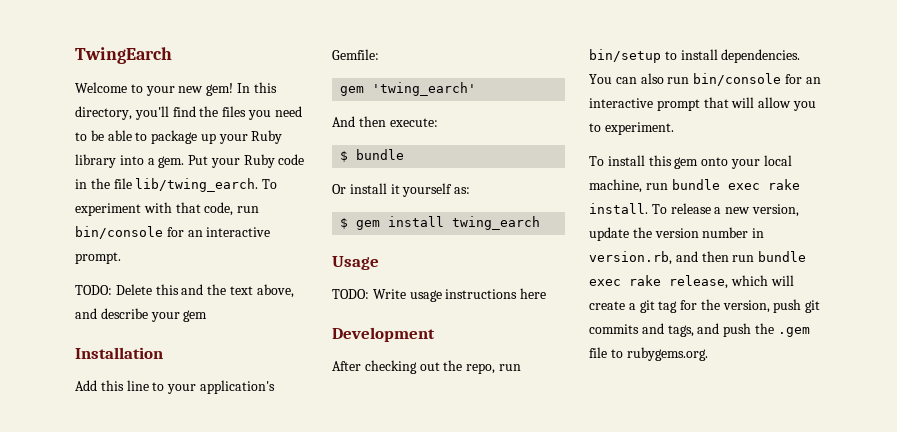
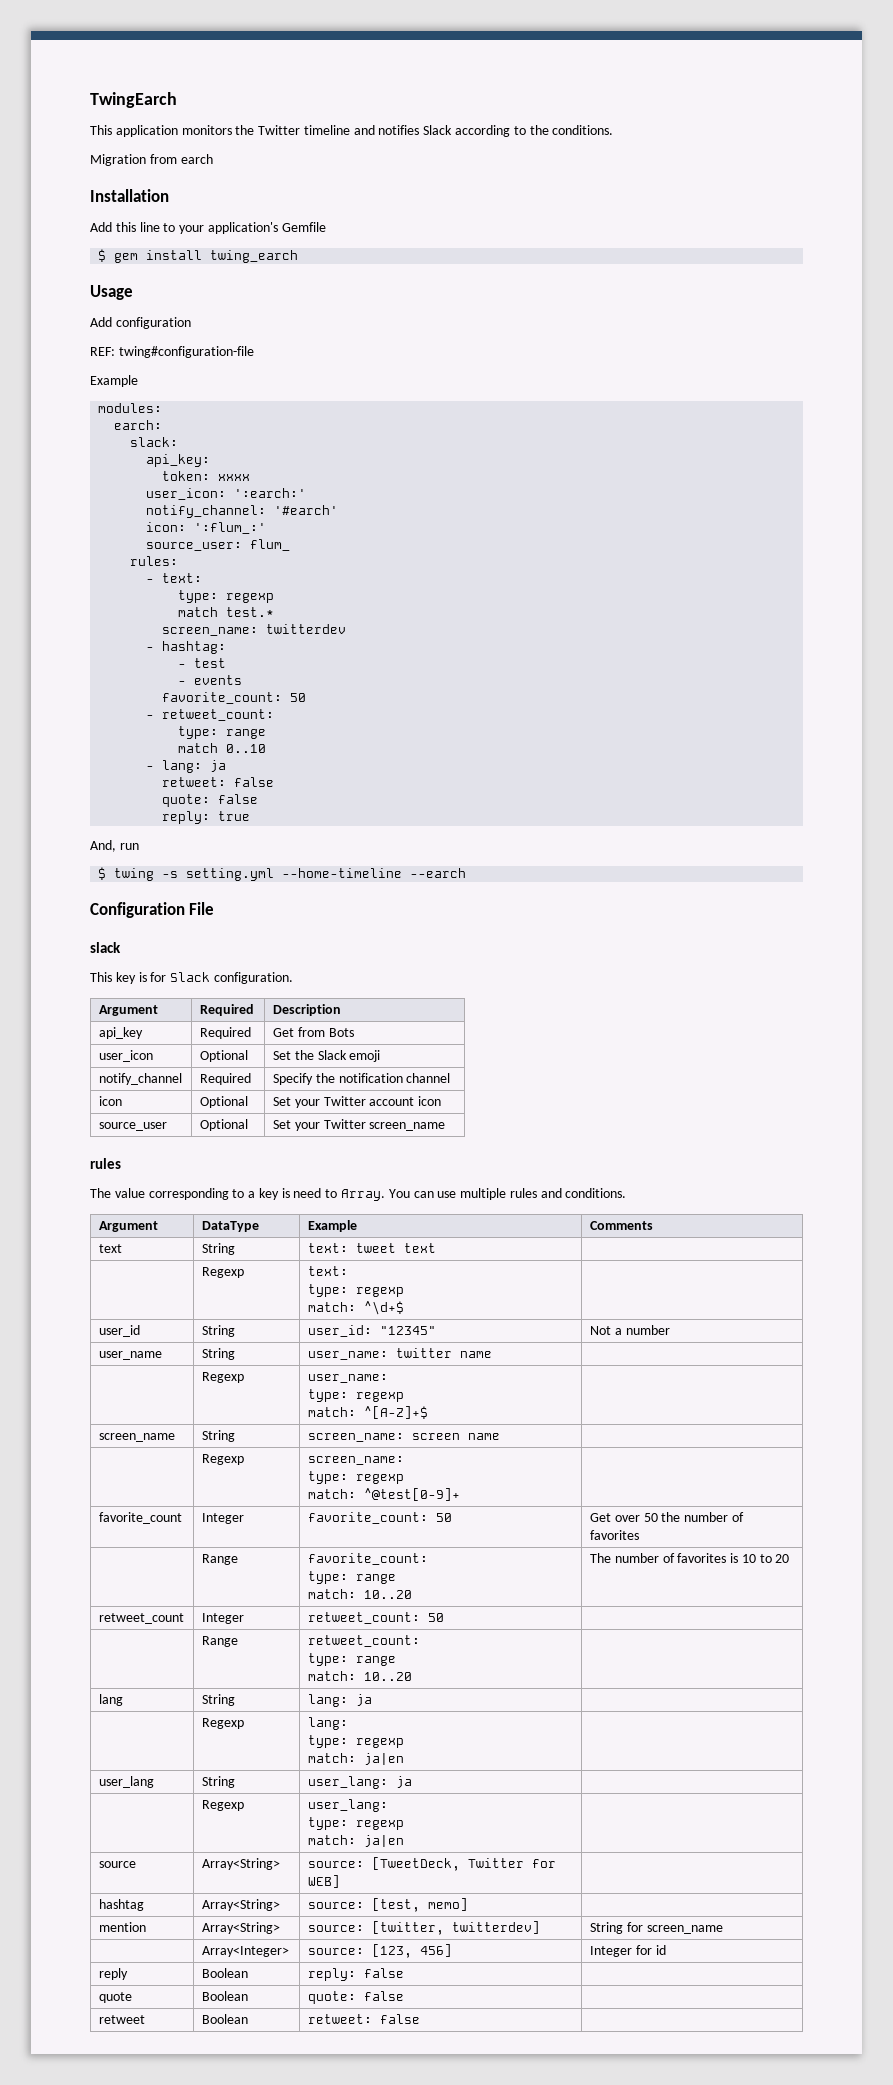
[75,82,277,96] [75,106,302,120] [75,130,283,144] [75,154,305,168] [75,178,278,192] [75,202,260,216] [75,226,271,239] [75,252,121,264] [75,284,294,298] [75,308,208,322] Welcome to your new gem! In this directory, you'll find the files you need to be able to package up your Ruby library into a gem. Put your Ruby code in the file lib/twing_earch. To experiment with that code, run bin/console for an interactive prompt. // TODO: Delete this and the text above, and describe your gem -> [90,125,614,137] [90,154,213,166] This application monitors the Twitter timeline and notifies Slack according to the conditions. // Migration from earch
[332,49,379,60] [340,82,477,96] [332,116,438,127] [340,149,405,162] [332,183,471,197] Gemfile: // gem 'twing_earch' // And then execute: // $ bundle // Or install it yourself as: -> [281,222,326,232] Gemfile
[332,288,547,302] [332,327,435,342] [332,360,521,374] [589,49,801,63] [589,73,821,86] [589,97,816,111] [589,122,674,135] [589,155,792,169] [589,179,800,193] [589,203,799,217] [589,227,765,241] [589,251,807,265] [589,275,794,289] [589,299,821,313] [589,323,810,337] [589,347,708,361] TODO: Write usage instructions here // Development // After checking out the repo, run bin/setup to install dependencies. You can also run bin/console for an interactive prompt that will allow you to experiment. // To install this gem onto your local machine, run bundle exec rake install. To release a new version, update the version number in version.rb, and then run bundle exec rake release, which will create a git tag for the version, push git commits and tags, and push the .gem file to rubygems.org. -> [90,317,191,329] [90,346,254,358] [90,375,138,387] [98,403,163,413] [114,420,163,430] [130,437,179,447] [146,454,211,467] [162,471,251,481] [146,488,307,500] [146,505,339,518] [146,522,267,534] [146,539,291,551] [130,556,179,566] [146,573,203,583] [178,590,275,603] [178,607,275,617] [162,624,347,636] [146,641,227,654] [178,658,227,668] [178,675,243,685] [162,692,307,704] [146,709,275,721] [178,726,267,739] [178,743,267,753] [146,760,227,773] [162,777,275,787] [162,794,259,807] [162,811,251,824] [90,840,139,852] [98,867,467,881] [90,902,215,918] [90,942,121,953] [90,972,293,984] [98,1005,158,1016] [199,1004,254,1016] [272,1004,341,1016] [98,1027,143,1039] [199,1027,251,1039] [272,1027,354,1037] [98,1050,153,1062] [199,1050,248,1062] [272,1050,381,1062] [98,1073,182,1085] [199,1073,251,1085] [272,1073,451,1085] [98,1096,122,1106] [199,1096,248,1108] [272,1096,442,1108] [98,1122,167,1131] [199,1119,248,1131] [272,1119,446,1131] [90,1158,121,1169] [90,1188,627,1201] [98,1221,158,1232] [201,1221,259,1232] [307,1220,357,1232] [589,1221,653,1230] [98,1244,122,1253] [201,1243,235,1255] [307,1243,436,1253] [201,1267,244,1278] [307,1266,348,1276] [307,1284,404,1297] [307,1301,404,1315] [98,1325,140,1337] [201,1325,235,1337] [307,1325,436,1337] [589,1325,670,1335] [98,1351,162,1360] [201,1348,235,1360] [307,1348,492,1360] [201,1372,244,1383] [307,1374,388,1383] [307,1389,404,1402] [307,1406,428,1419] [98,1433,175,1442] [201,1430,235,1442] [307,1433,500,1442] [201,1454,244,1465] [307,1456,404,1465] [307,1471,404,1484] [307,1488,460,1501] [98,1512,182,1524] [201,1513,244,1524] [307,1512,452,1524] [589,1512,744,1522] [589,1530,639,1540] [201,1554,238,1565] [307,1553,428,1565] [307,1571,396,1584] [307,1589,412,1599] [589,1553,790,1563] [98,1613,184,1624] [201,1613,244,1624] [307,1612,444,1624] [201,1636,238,1647] [307,1635,420,1647] [307,1653,396,1666] [307,1671,412,1681] [98,1694,123,1706] [201,1694,235,1706] [307,1694,372,1707] [201,1718,244,1729] [307,1717,348,1730] [307,1735,404,1748] [307,1753,404,1765] [98,1776,154,1788] [201,1776,235,1788] [307,1776,412,1789] [201,1800,244,1811] [307,1799,388,1812] [307,1817,404,1830] [307,1835,404,1847] [98,1861,136,1868] [201,1858,280,1870] [307,1857,556,1871] [307,1875,340,1888] [98,1899,144,1911] [201,1899,280,1911] [307,1898,468,1912] [98,1922,146,1932] [201,1922,280,1934] [307,1921,540,1935] [589,1922,723,1934] [201,1946,289,1957] [307,1944,452,1958] [589,1945,666,1957] [98,1968,128,1980] [201,1968,248,1978] [307,1968,404,1981] [98,1992,132,2003] [201,1991,248,2001] [307,1991,404,2004] [98,2015,145,2024] [201,2014,248,2024] [307,2014,420,2024] Add configuration // REF: twing#configuration-file // Example // modules: // earch: // slack: // api_key: // token: xxxx // user_icon: ':earch:' // notify_channel: '#earch' // icon: ':flum_:' // source_user: flum_ // rules: // - text: // type: regexp // match test.* // screen_name: twitterdev // - hashtag: // - test // - events // favorite_count: 50 // - retweet_count: // type: range // match 0..10 // - lang: ja // retweet: false // quote: false // reply: true // And, run // $ twing -s setting.yml --home-timeline --earch // Configuration File // slack // This key is for Slack configuration. // Argument | Required | Description // api_key | Required | Get from Bots // user_icon | Optional | Set the Slack emoji // notify_channel | Required | Specify the notification channel // icon | Optional | Set your Twitter account icon // source_user | Optional | Set your Twitter screen_name // rules // The value corresponding to a key is need to Array. You can use multiple rules and conditions. // Argument | DataType | Example | Comments // text | String | text: tweet text | // | Regexp | text: // type: regexp // match: ^\d+$ | // user_id | String | user_id: "12345" | Not a number // user_name | String | user_name: twitter name | // | Regexp | user_name: // type: regexp // match: ^[A-Z]+$ | // screen_name | String | screen_name: screen name | // | Regexp | screen_name: // type: regexp // match: ^@test[0-9]+ | // favorite_count | Integer | favorite_count: 50 | Get over 50 the number of favorites // | Range | favorite_count: // type: range // match: 10..20 | The number of favorites is 10 to 20 // retweet_count | Integer | retweet_count: 50 | // | Range | retweet_count: // type: range // match: 10..20 | // lang | String | lang: ja | // | Regexp | lang: // type: regexp // match: ja|en | // user_lang | String | user_lang: ja | // | Regexp | user_lang: // type: regexp // match: ja|en | // source | Array<String> | source: [TweetDeck, Twitter for WEB] | // hashtag | Array<String> | source: [test, memo] | // mention | Array<String> | source: [twitter, twitterdev] | String for screen_name // | Array<Integer> | source: [123, 456] | Integer for id // reply | Boolean | reply: false | // quote | Boolean | quote: false | // retweet | Boolean | retweet: false |

